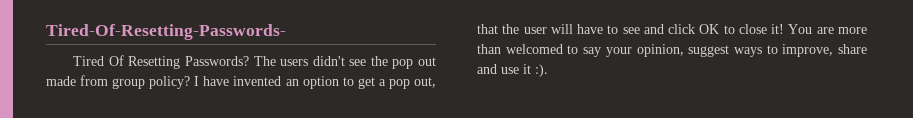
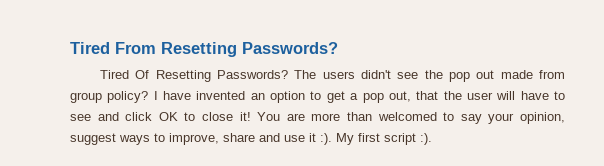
[46,24,286,40] Tired-Of-Resetting-Passwords- -> [70,42,338,57] Tired From Resetting Passwords?
(548, 70) none -> [336,133,432,145] My first script :).

